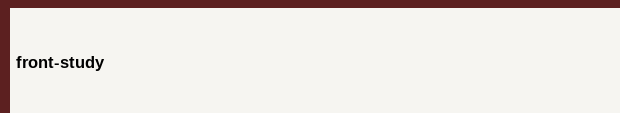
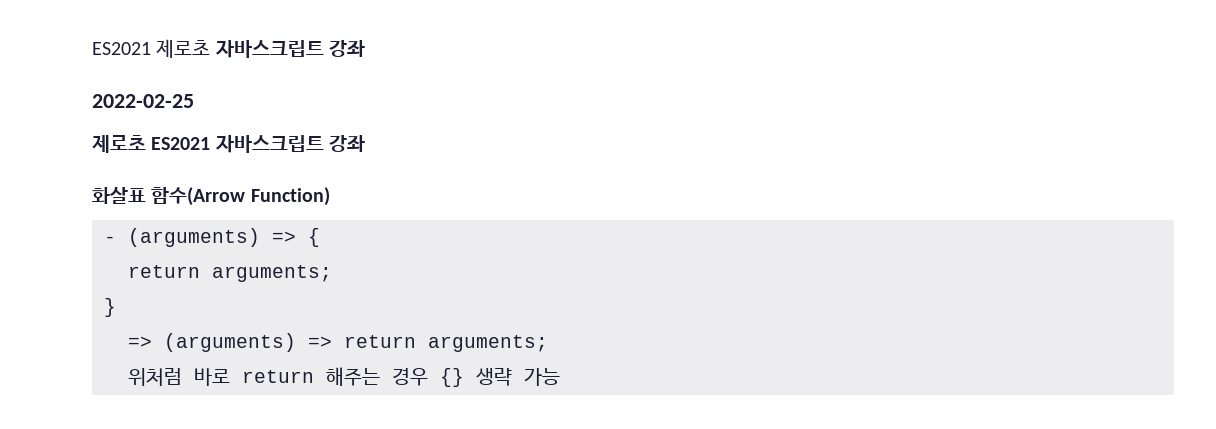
[16,56,105,71] front-study -> [92,39,366,58] [92,94,194,108] [92,135,366,153] [92,187,330,206] [104,228,320,247] [128,265,332,282] [104,298,116,317] [128,333,548,352] [128,367,560,387] ES2021 제로초 자바스크립트 강좌 // 2022-02-25 // 제로초 ES2021 자바스크립트 강좌 // 화살표 함수(Arrow Function) // - (arguments) => { // return arguments; // } // => (arguments) => return arguments; // 위처럼 바로 return 해주는 경우 {} 생략 가능

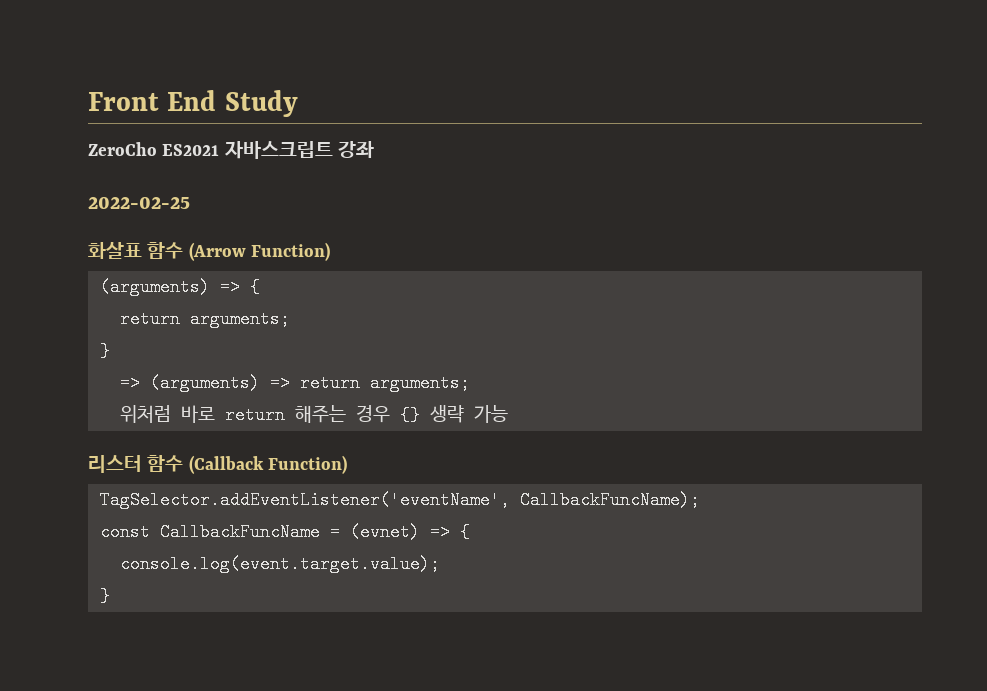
[92,39,211,58] ES2021 제로초 -> [88,90,298,117] [88,142,220,156] Front End Study // ZeroCho ES2021
[92,135,366,153] // 제로초 ES2021 자바스크립트 강좌 -> (190, 202) none
[151,187,330,206] [104,236,116,243] 함수(Arrow Function) // - -> [147,242,331,261] 함수 (Arrow Function) //
(560, 377) none -> [88,455,348,474] [100,491,700,509] [100,523,470,541] [120,555,440,573] [100,587,110,605] // 리스터 함수 (Callback Function) // TagSelector.addEventListener('eventName', CallbackFuncName); // const CallbackFuncName = (evnet) => { // console.log(event.target.value); // }

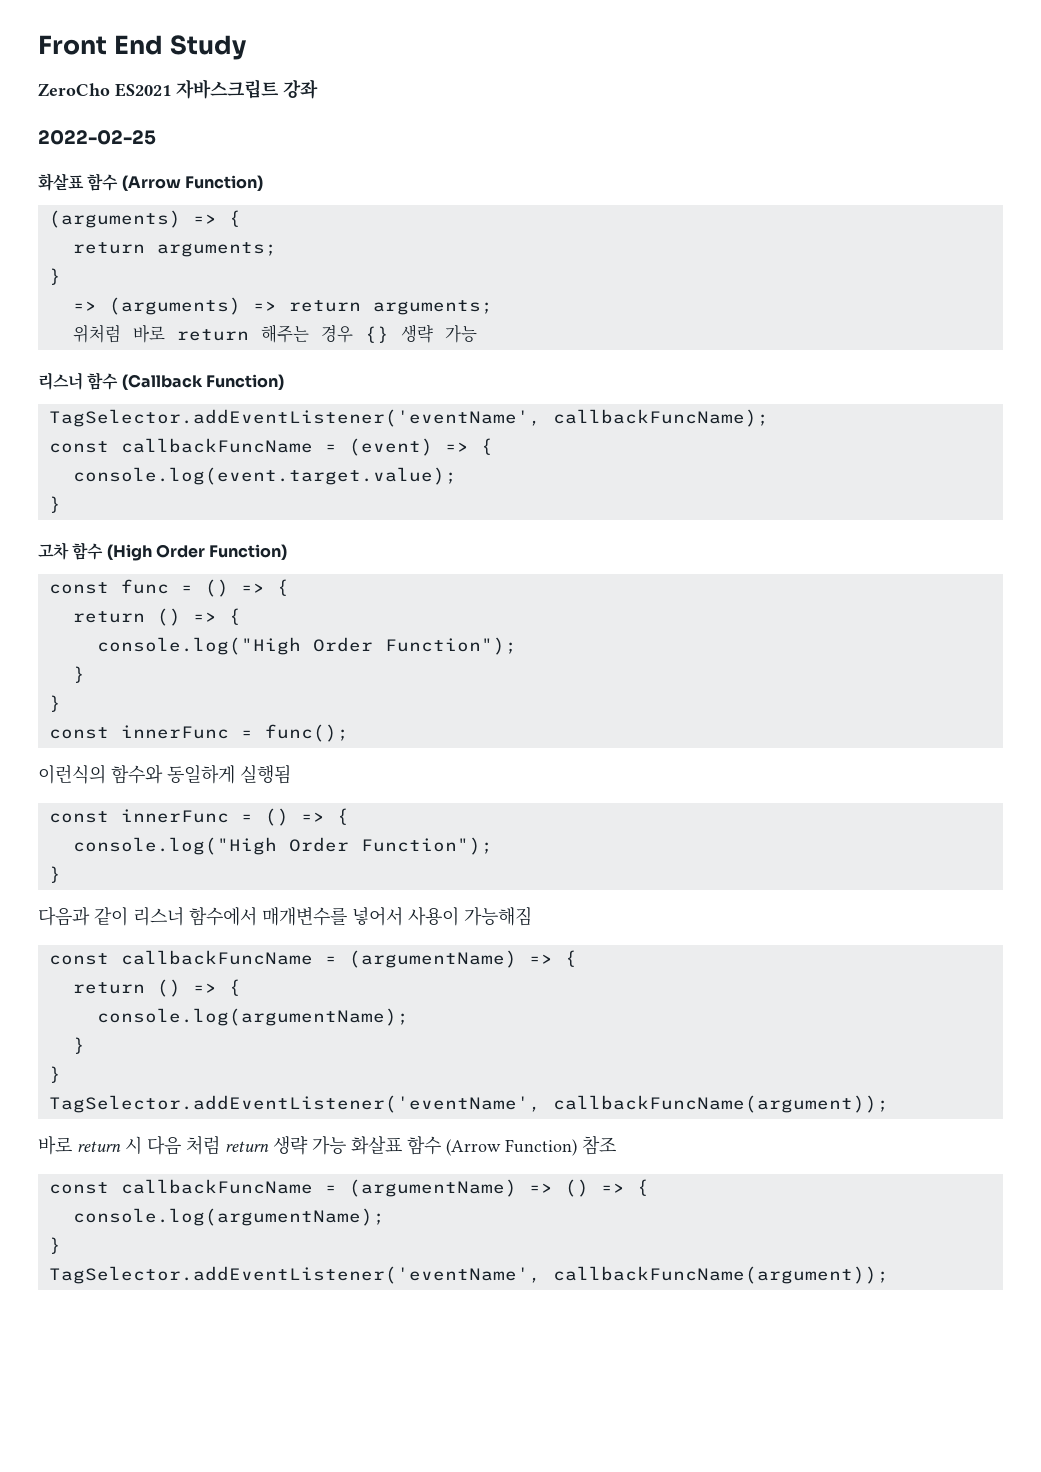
[88,455,142,473] 리스터 -> [38,372,83,390] 리스너
[520,491,700,509] [100,523,420,541] CallbackFuncName); // const CallbackFuncName = (evnet) -> [552,409,769,427] [48,438,433,456] callbackFuncName); // const callbackFuncName = (event)
(110, 596) none -> [38,542,288,561] [48,579,289,597] [72,608,241,626] [96,637,517,655] [72,666,85,683] [48,695,61,712] [48,724,349,742] [38,764,291,784] [48,808,349,826] [72,837,493,855] [48,866,61,883] [38,906,532,926] [48,950,577,968] [72,979,241,997] [96,1008,409,1026] [72,1037,85,1054] [48,1066,61,1083] [48,1095,889,1113] [38,1135,616,1156] [48,1179,649,1197] [72,1208,385,1226] [48,1237,61,1254] [48,1266,889,1284] // 고차 함수 (High Order Function) // const func = () => { // return () => { // console.log("High Order Function"); // } // } // const innerFunc = func(); // 이런식의 함수와 동일하게 실행됨 // const innerFunc = () => { // console.log("High Order Function"); // } // 다음과 같이 리스너 함수에서 매개변수를 넣어서 사용이 가능해짐 // const callbackFuncName = (argumentName) => { // return () => { // console.log(argumentName); // } // } // TagSelector.addEventListener('eventName', callbackFuncName(argument)); // 바로 return 시 다음 처럼 return 생략 가능 화살표 함수 (Arrow Function) 참조 // const callbackFuncName = (argumentName) => () => { // console.log(argumentName); // } // TagSelector.addEventListener('eventName', callbackFuncName(argument));

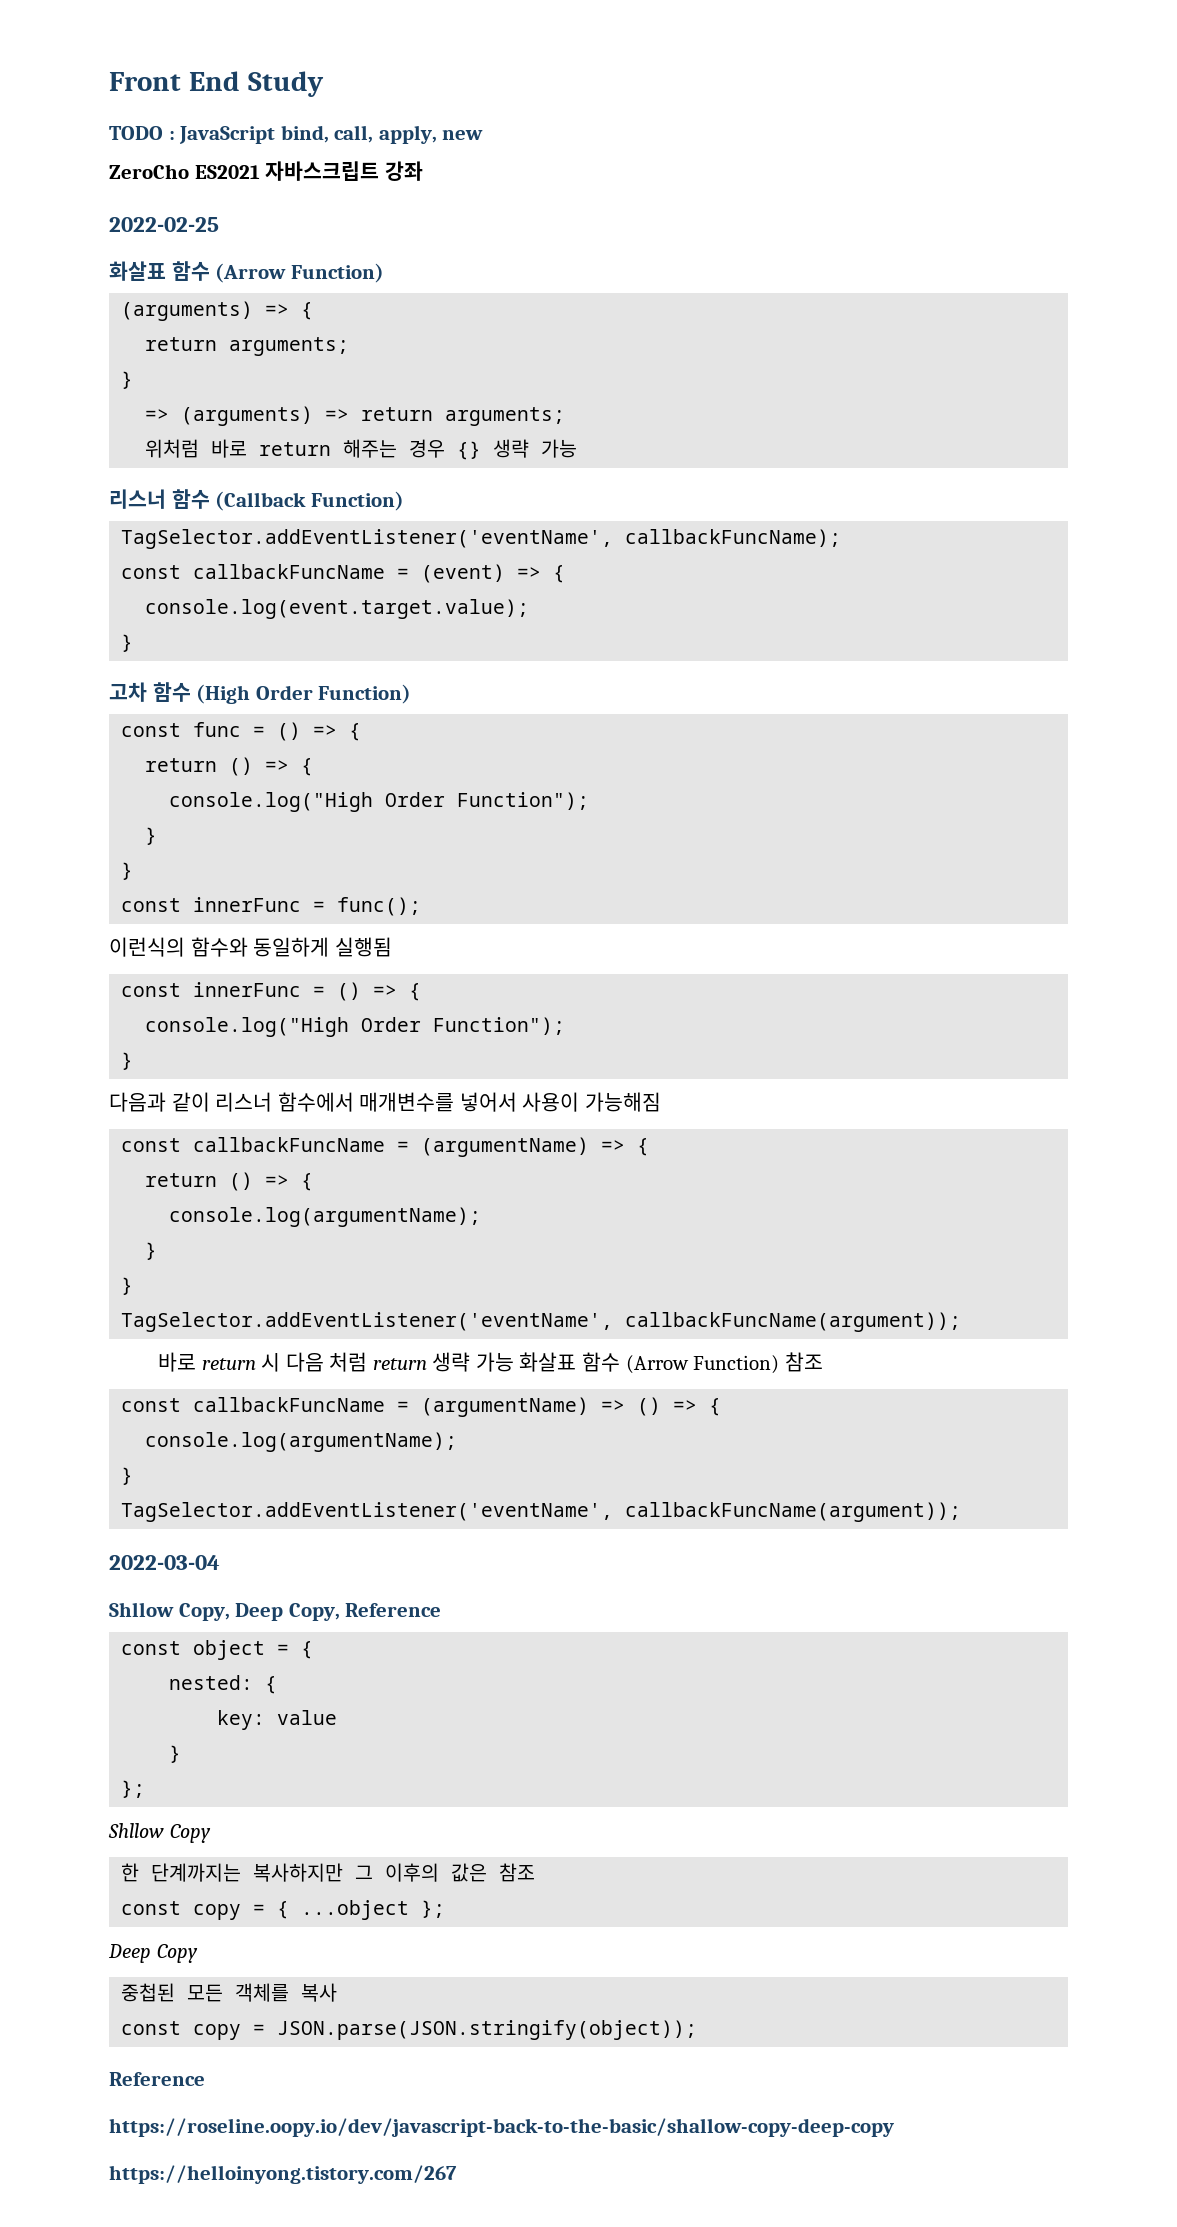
(246, 47) none -> [109,125,484,144] // TODO : JavaScript bind, call, apply, new
(889, 1275) none -> [109,1555,220,1570] [109,1602,442,1621] [121,1640,314,1660] [169,1675,278,1694] [217,1710,338,1730] [169,1745,182,1763] [121,1780,146,1798] [108,1823,211,1843] [121,1863,536,1882] [121,1900,446,1920] [108,1944,198,1963] [121,1983,338,2002] [121,2020,698,2040] [109,2072,205,2086] [109,2118,894,2137] [109,2165,457,2184] // 2022-03-04 // Shllow Copy, Deep Copy, Reference // const object = { // nested: { // key: value // } // }; // Shllow Copy // 한 단계까지는 복사하지만 그 이후의 값은 참조 // const copy = { ...object }; // Deep Copy // 중첩된 모든 객체를 복사 // const copy = JSON.parse(JSON.stringify(object)); // Reference // https://roseline.oopy.io/dev/javascript-back-to-the-basic/shallow-copy-deep-copy // https://helloinyong.tistory.com/267

